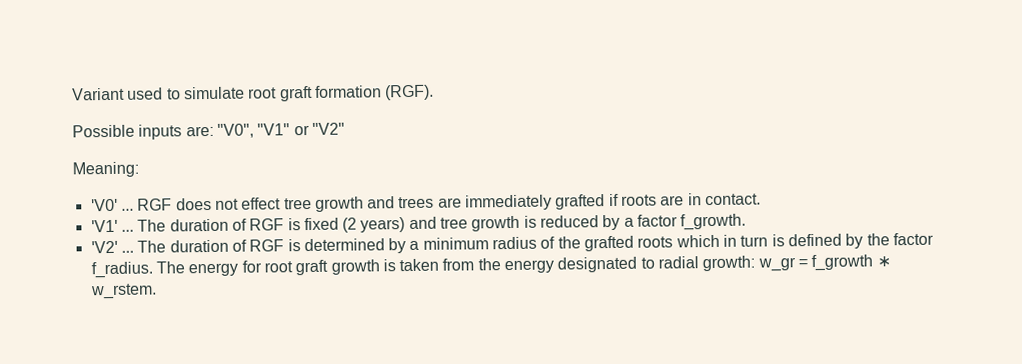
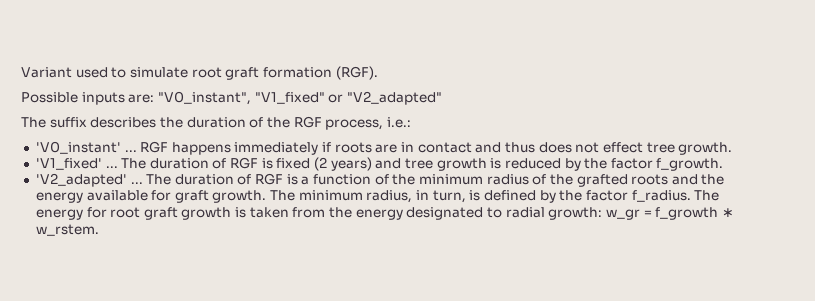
[216,122,345,138] [72,161,139,178] [90,193,762,212] [90,219,118,233] "V0", "V1" or "V2" // Meaning: // 'V0' ... RGF does not effect tree growth and trees are immediately grafted if roots are in contact. // 'V1' -> [157,91,442,105] [21,116,411,130] [35,141,733,155] [35,158,102,170] "V0_instant", "V1_fixed" or "V2_adapted" // The suffix describes the duration of the RGF process, i.e.: // 'V0_instant' ... RGF happens immediately if roots are in contact and thus does not effect tree growth. // 'V1_fixed'
[623,217,634,227] a -> [584,158,608,169] the
[90,238,420,254] 'V2' ... The duration of RGF is determined by a -> [35,173,416,187] 'V2_adapted' ... The duration of RGF is a function of the
[675,234,769,248] which in turn -> [671,174,725,185] [35,190,466,203] and the energy available for graft growth. The minimum radius, in turn,

